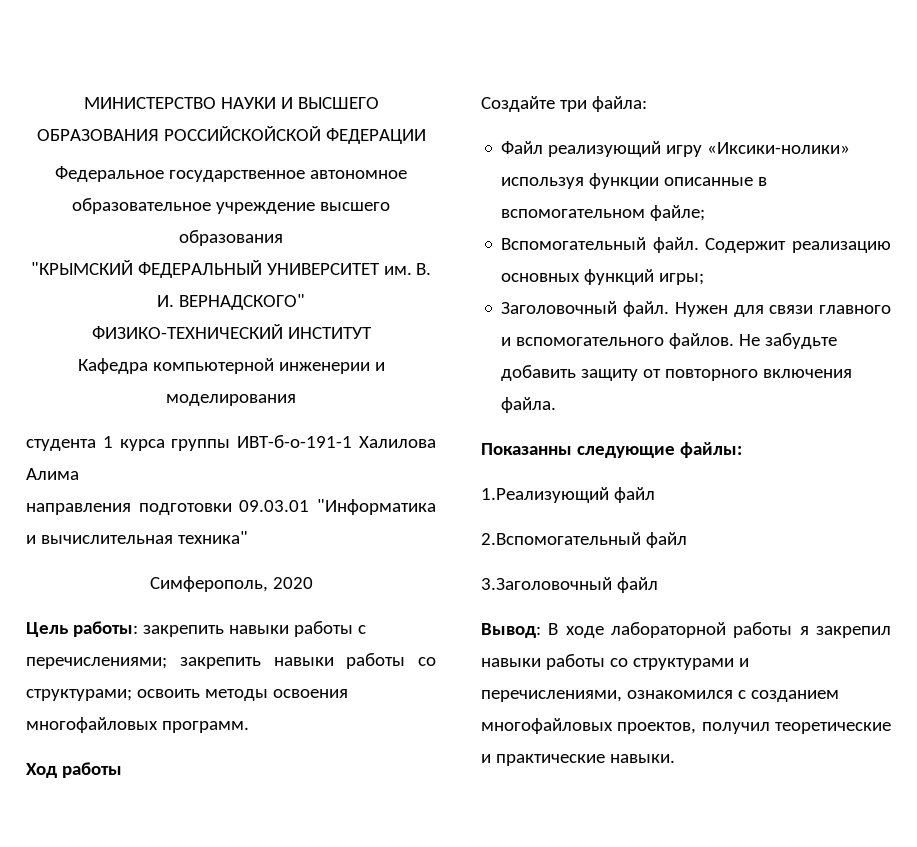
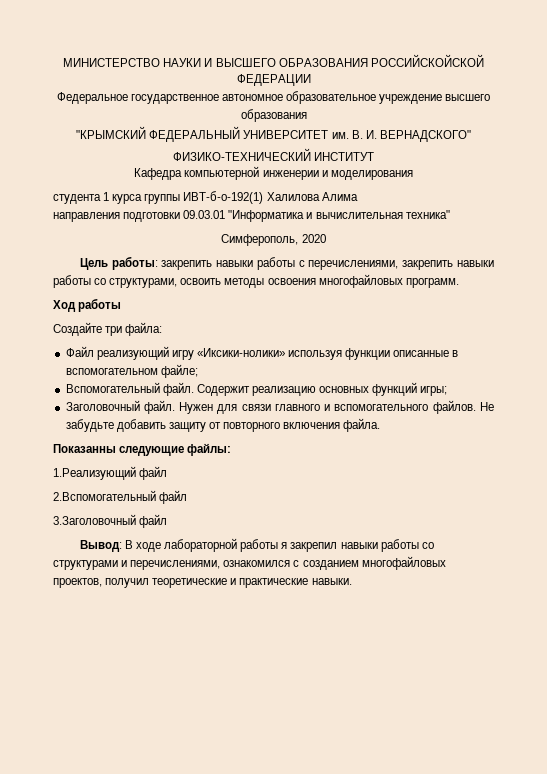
[237,435,353,448] ИВТ-б-о-191-1 -> [183,191,264,204] ИВТ-б-о-192(1)
[26,657,167,669] перечислениями; -> [308,260,399,270] перечислениями,
[26,689,132,701] структурами; -> [109,278,178,288] структурами,

